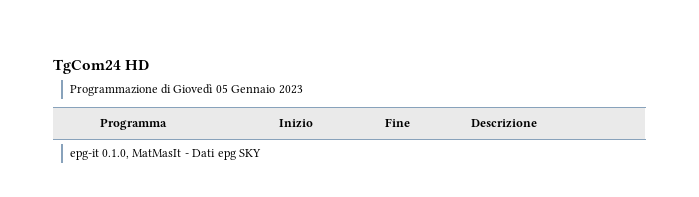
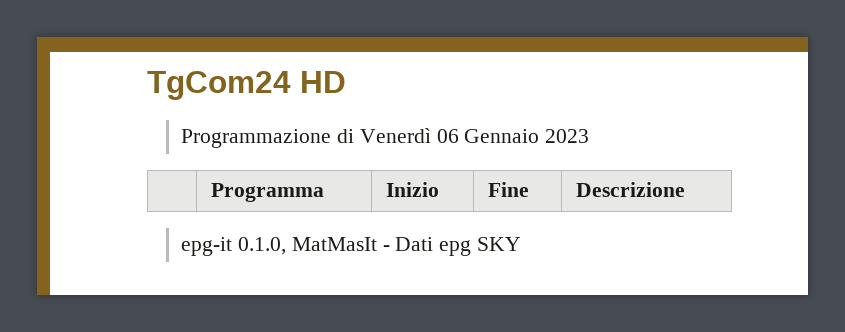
[173,84,228,94] Giovedì 05 -> [359,128,459,143] Venerdì 06

